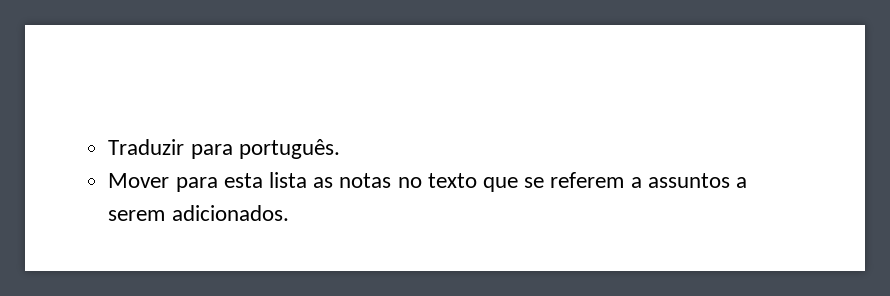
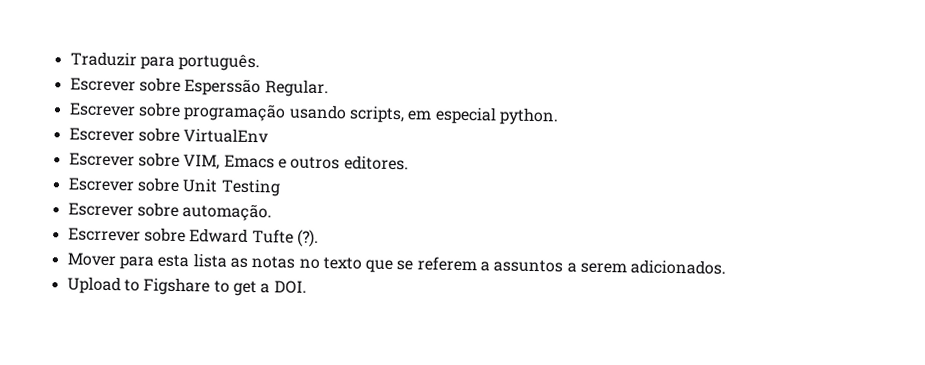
(340, 149) none -> [69,77,329,98] [68,102,559,126] [68,127,270,144] [68,152,409,171] [67,177,281,197] [67,202,273,222] [67,227,319,247] // Escrever sobre Esperssão Regular. // Escrever sobre programação usando scripts, em especial python. // Escrever sobre VirtualEnv // Escrever sobre VIM, Emacs e outros editores. // Escrever sobre Unit Testing // Escrever sobre automação. // Escrrever sobre Edward Tufte (?).
(289, 213) none -> [66,276,307,297] // Upload to Figshare to get a DOI.

